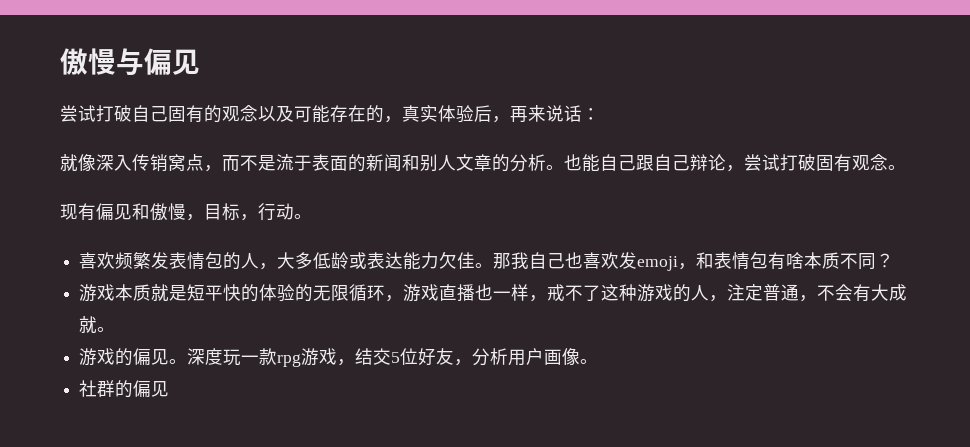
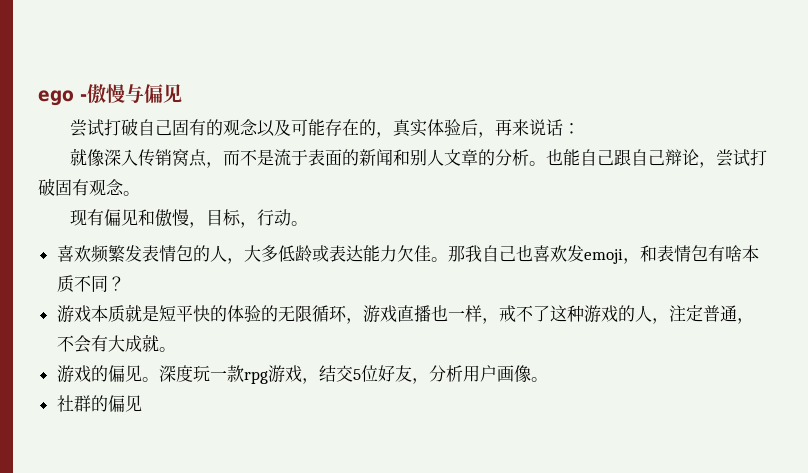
(60, 61) none -> [38,90,87,106] ego -

